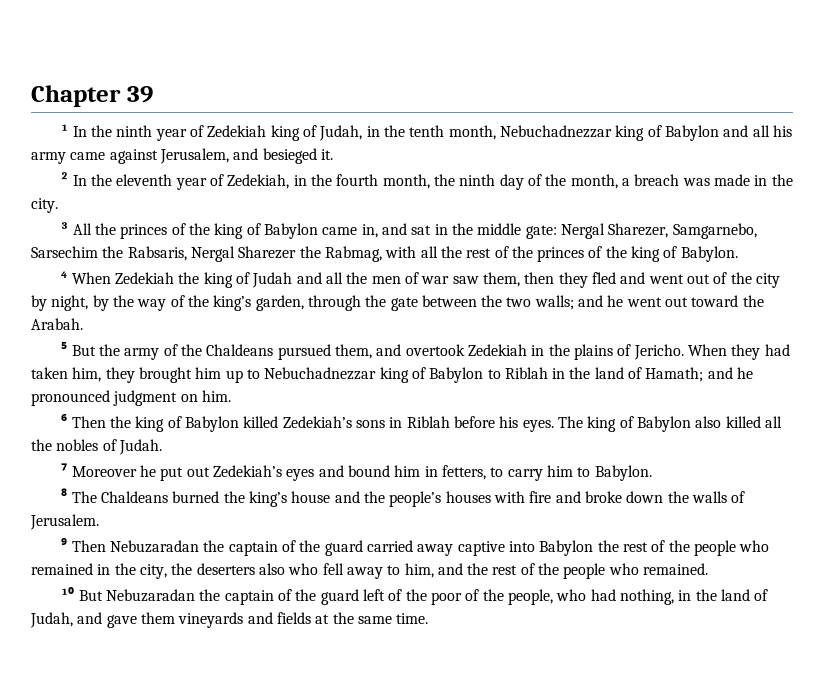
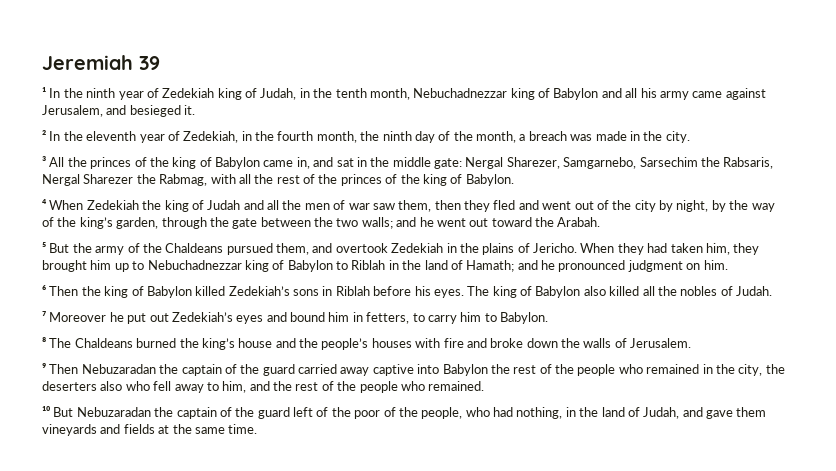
[31,85,121,107] Chapter -> [42,55,133,70] Jeremiah

